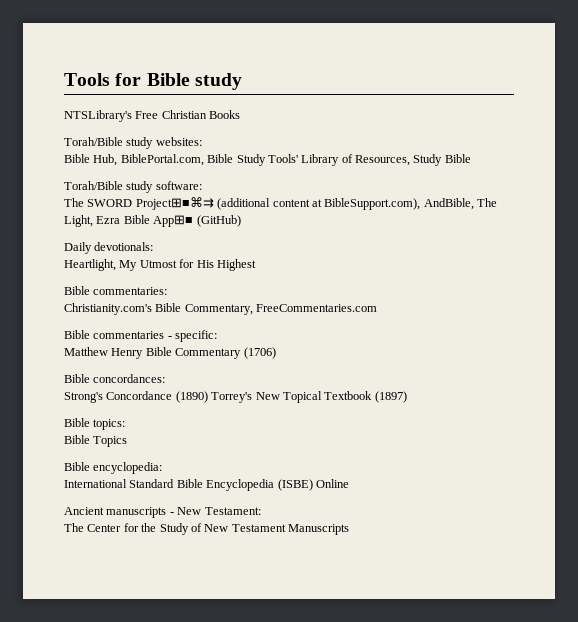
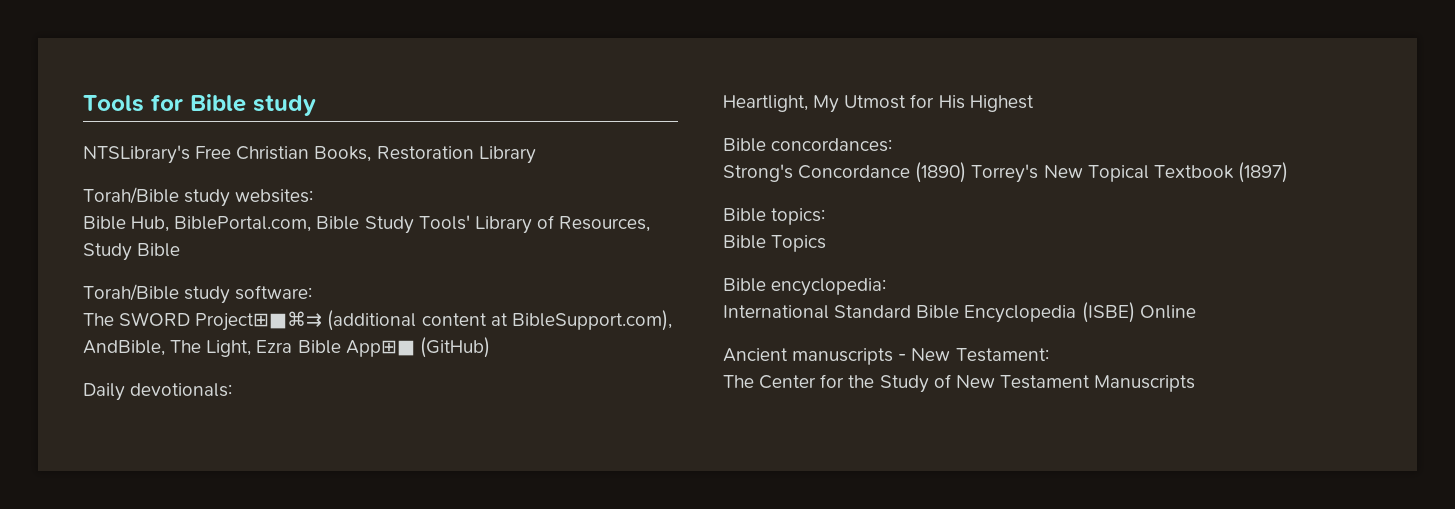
[209,110,241,119] Books -> [314,146,536,164] Books, Restoration Library
[64,286,168,295] [64,303,378,315] [64,330,218,342] [64,347,276,359] // Bible commentaries: // Christianity.com's Bible Commentary, FreeCommentaries.com // Bible commentaries - specific: // Matthew Henry Bible Commentary (1706) -> (1034, 103) none

